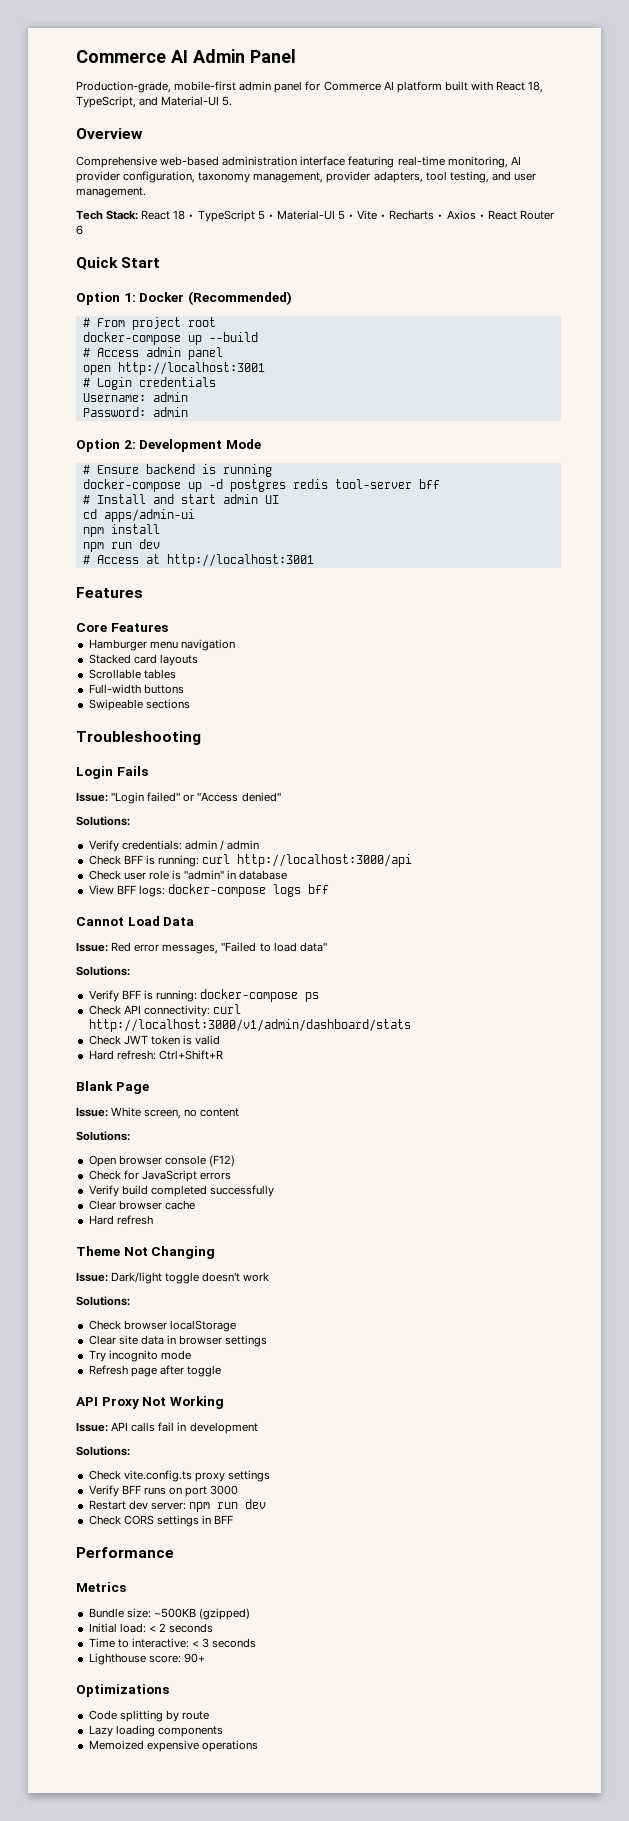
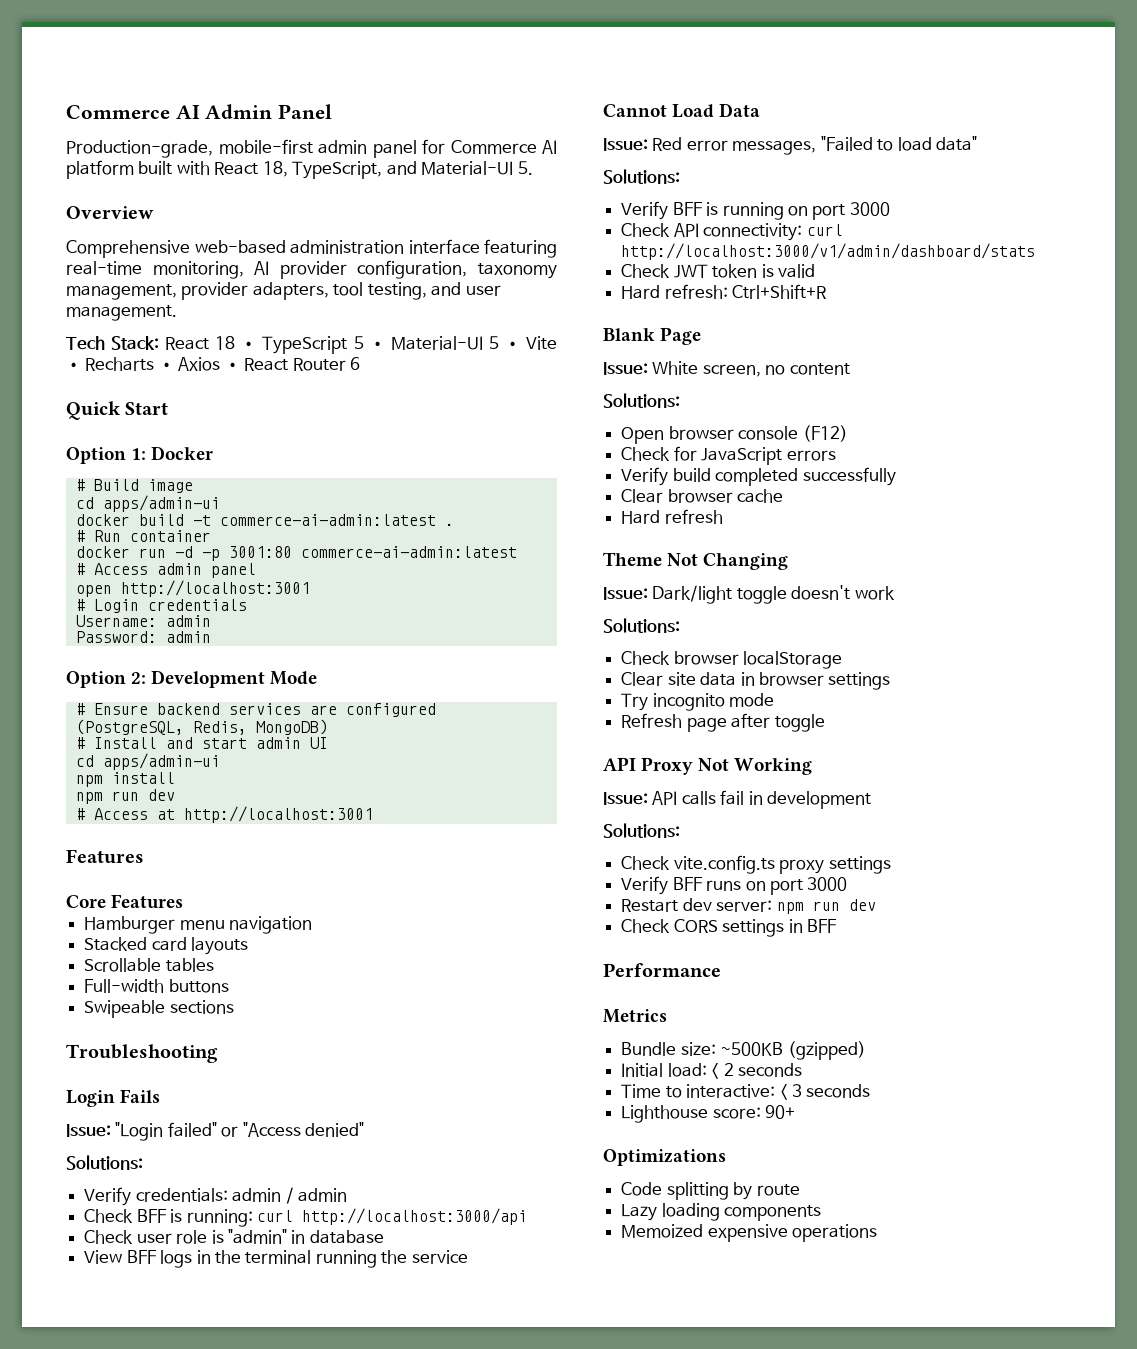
[187,291,292,305] [82,317,216,330] [82,332,258,345] (Recommended) // # From project root // docker-compose up --build -> [75,479,193,493] [75,495,220,512] [75,514,454,526] [75,530,211,542] [75,546,517,561] // # Build image // cd apps/admin-ui // docker build -t commerce-ai-admin:latest . // # Run container // docker run -d -p 3001:80 commerce-ai-admin:latest
[201,464,272,477] [82,479,440,492] is running // docker-compose up -d postgres redis tool-server bff -> [228,703,436,717] [75,719,328,735] services are configured (PostgreSQL, Redis, MongoDB)
[138,884,329,897] logs: docker-compose logs bff -> [160,1250,468,1268] logs in the terminal running the service
[155,989,320,1002] running: docker-compose ps -> [722,202,890,220] running on port 3000

